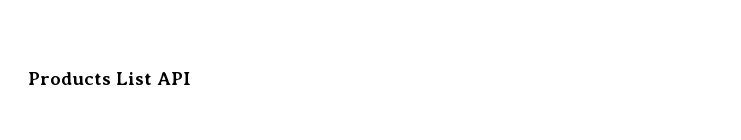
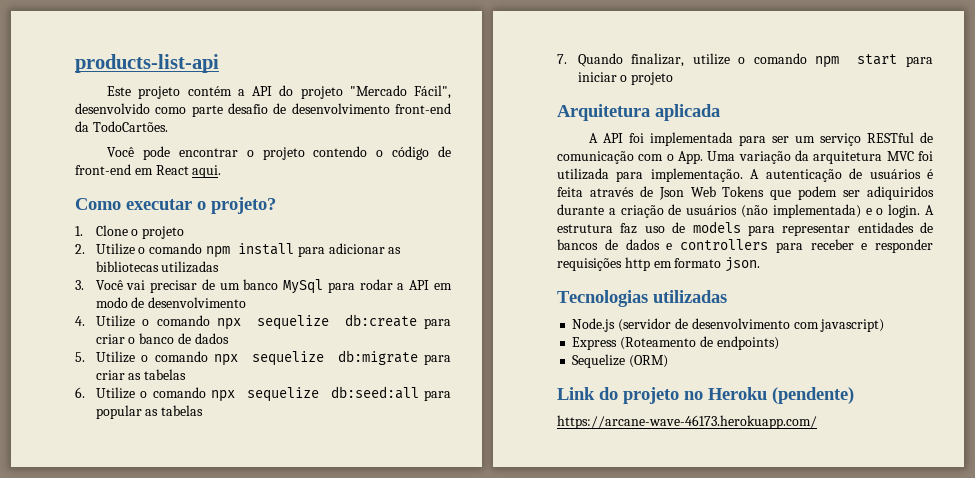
[28,72,192,85] Products List API -> [75,54,219,73] [106,85,451,99] [75,103,451,117] [75,121,168,132] [106,146,452,160] [75,164,222,178] [75,197,276,214] [75,225,185,239] [75,243,402,258] [95,261,220,273] [75,279,452,294] [95,297,247,308] [75,314,451,330] [95,333,229,344] [75,350,451,366] [95,369,187,380] [75,386,451,402] [95,405,204,419] [557,53,933,68] [577,72,674,85] [557,104,720,121] [588,132,933,146] [557,150,933,164] [557,168,933,182] [557,186,934,200] [557,204,934,218] [557,221,933,236] [557,239,933,253] [557,257,761,272] [557,290,727,307] [572,318,885,332] [572,336,779,350] [572,354,669,368] [557,387,854,404] [557,415,817,429] products-list-api // Este projeto contém a API do projeto "Mercado Fácil", desenvolvido como parte desafio de desenvolvimento front-end da TodoCartões. // Você pode encontrar o projeto contendo o código de front-end em React aqui. // Como executar o projeto? // 1. Clone o projeto // 2. Utilize o comando npm install para adicionar as bibliotecas utilizadas // 3. Você vai precisar de um banco MySql para rodar a API em modo de desenvolvimento // 4. Utilize o comando npx sequelize db:create para criar o banco de dados // 5. Utilize o comando npx sequelize db:migrate para criar as tabelas // 6. Utilize o comando npx sequelize db:seed:all para popular as tabelas // 7. Quando finalizar, utilize o comando npm start para iniciar o projeto // Arquitetura aplicada // A API foi implementada para ser um serviço RESTful de comunicação com o App. Uma variação da arquitetura MVC foi utilizada para implementação. A autenticação de usuários é feita através de Json Web Tokens que podem ser adiquiridos durante a criação de usuários (não implementada) e o login. A estrutura faz uso de models para representar entidades de bancos de dados e controllers para receber e responder requisições http em formato json. // Tecnologias utilizadas // Node.js (servidor de desenvolvimento com javascript) // Express (Roteamento de endpoints) // Sequelize (ORM) // Link do projeto no Heroku (pendente) // https://arcane-wave-46173.herokuapp.com/

